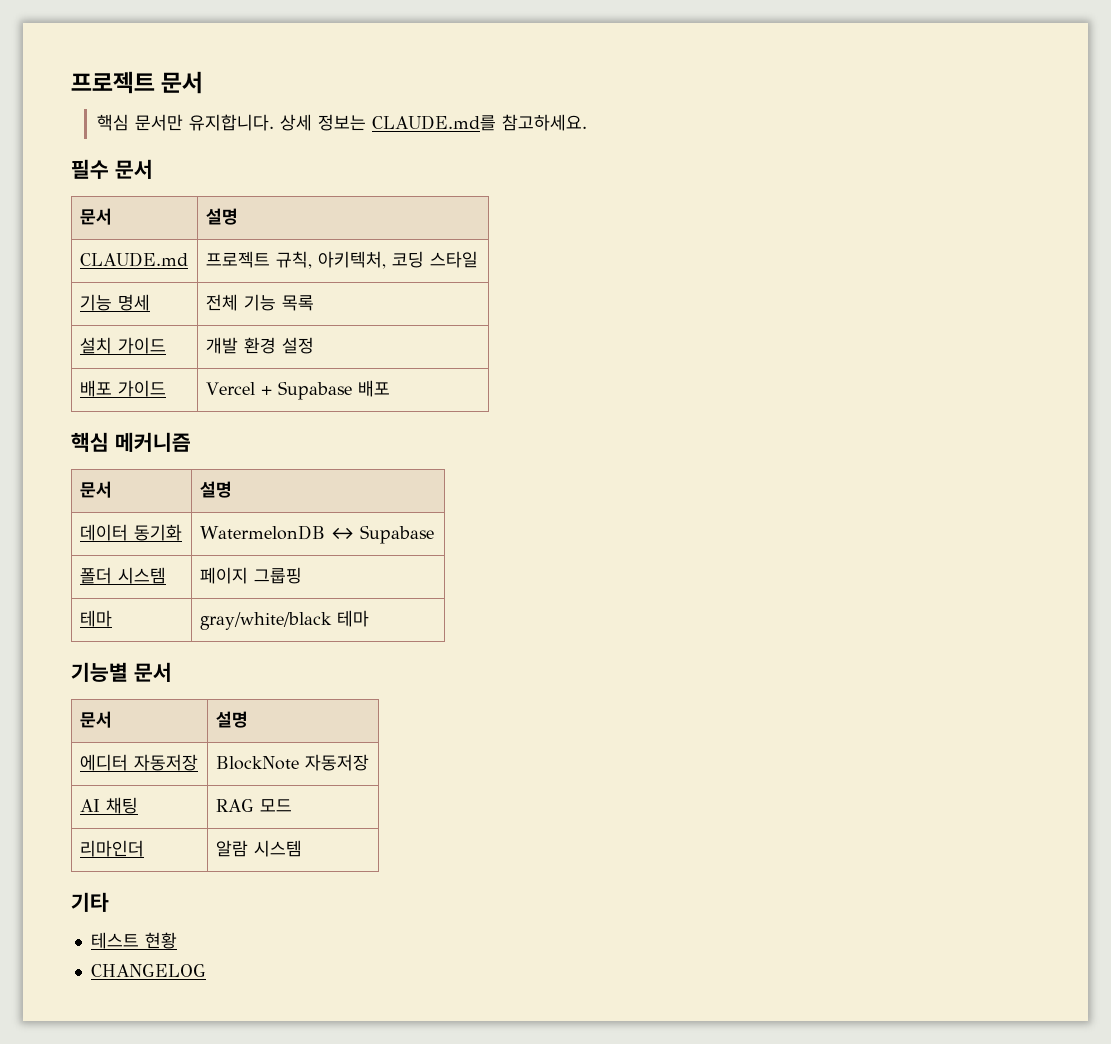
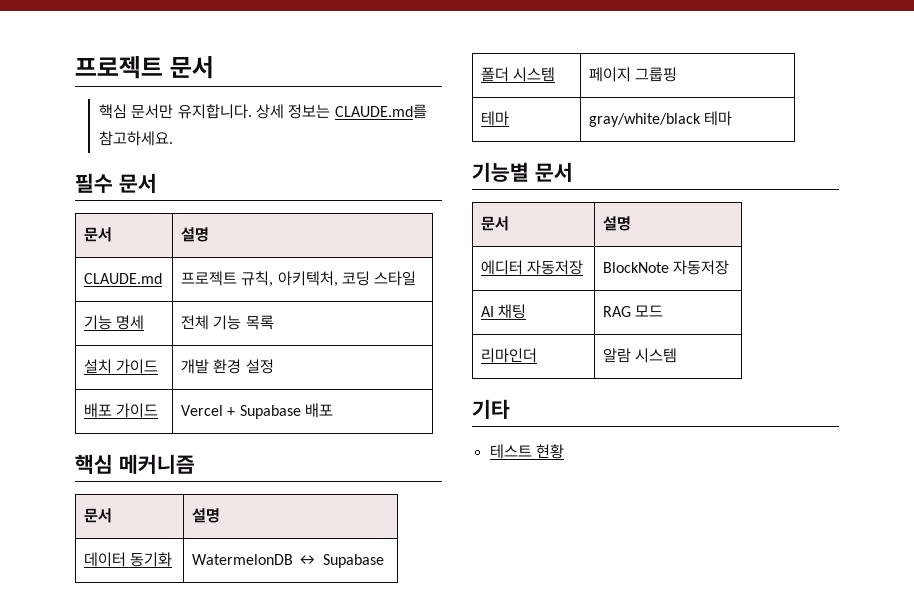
[90,964,206,977] // CHANGELOG -> (564, 451) none

